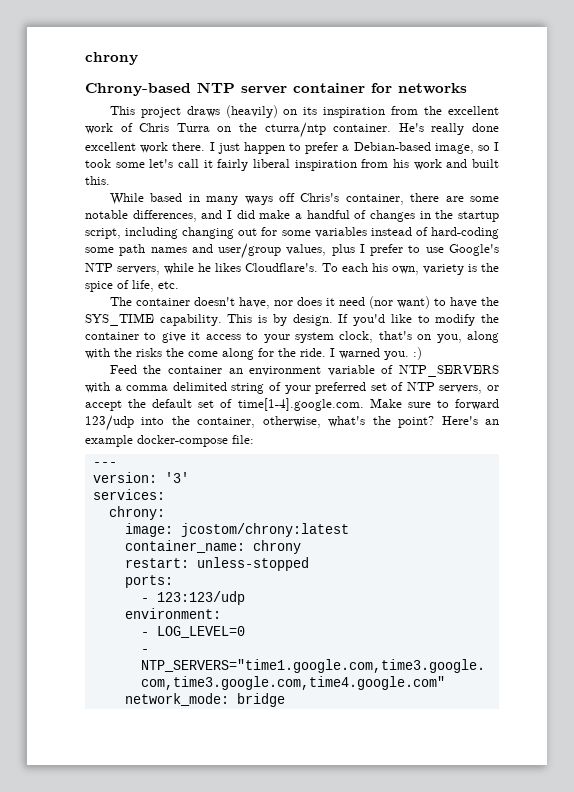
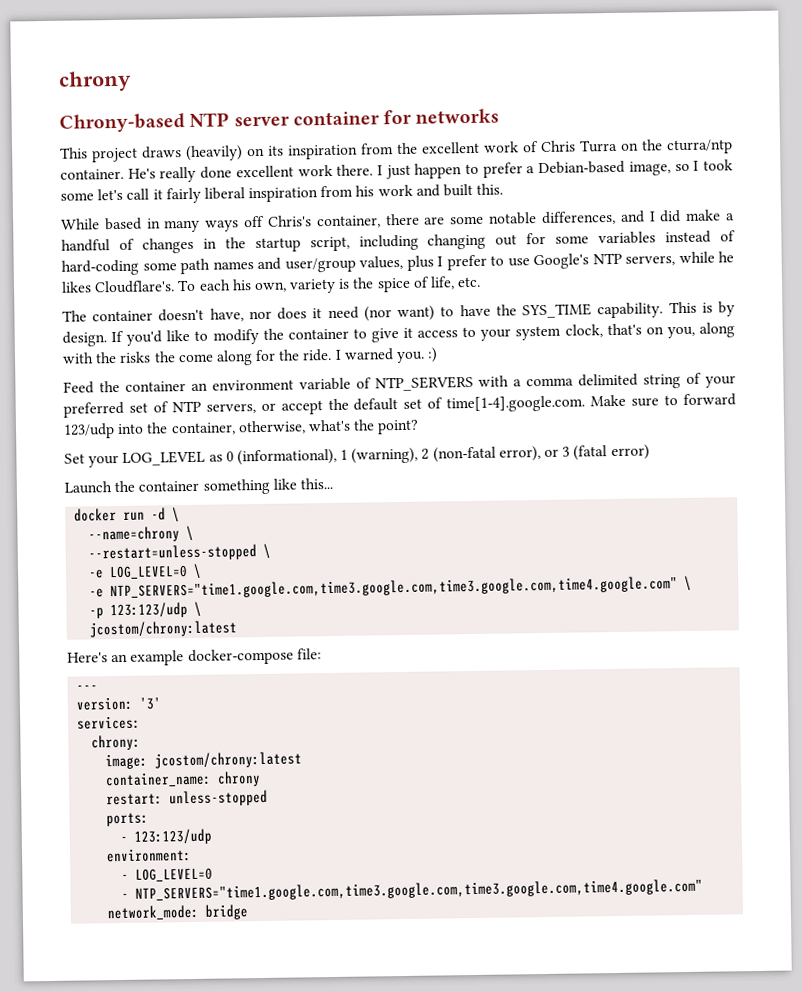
(435, 422) none -> [64,444,650,468] [64,477,333,495] [74,507,181,523] [88,525,195,543] [88,543,272,562] [89,563,203,580] [89,575,693,600] [89,601,203,619] [89,620,238,638] // Set your LOG_LEVEL as 0 (informational), 1 (warning), 2 (non-fatal error), or 3 (fatal error) // Launch the container something like this... // docker run -d \ // --name=chrony \ // --restart=unless-stopped \ // -e LOG_LEVEL=0 \ // -e NTP_SERVERS="time1.google.com,time3.google.com,time3.google.com,time4.google.com" \ // -p 123:123/udp \ // jcostom/chrony:latest //

